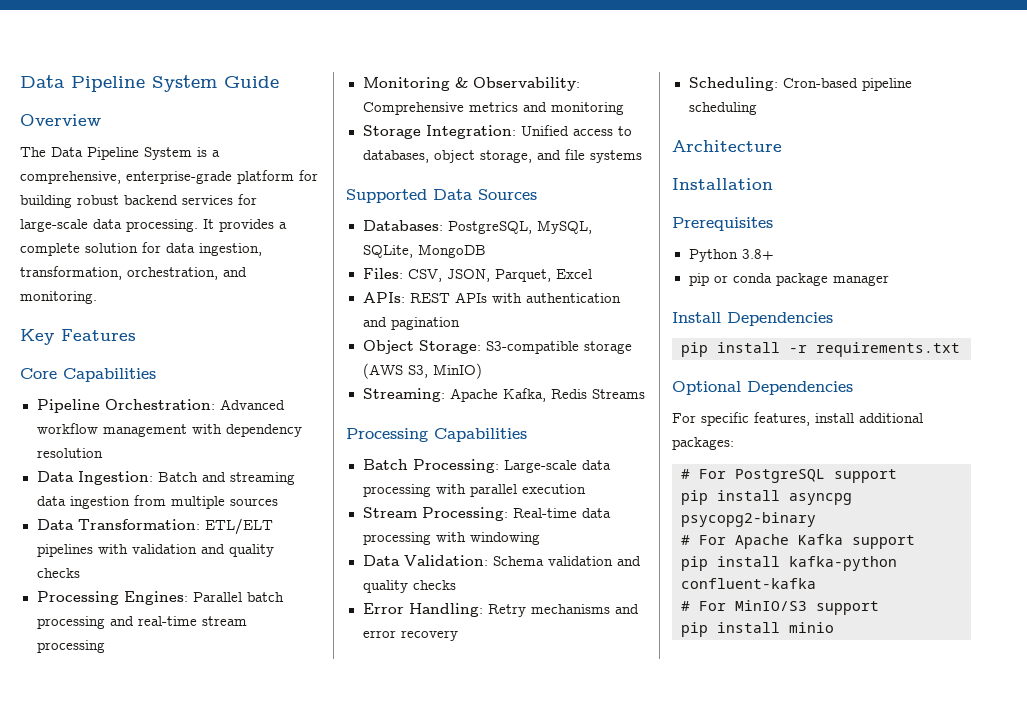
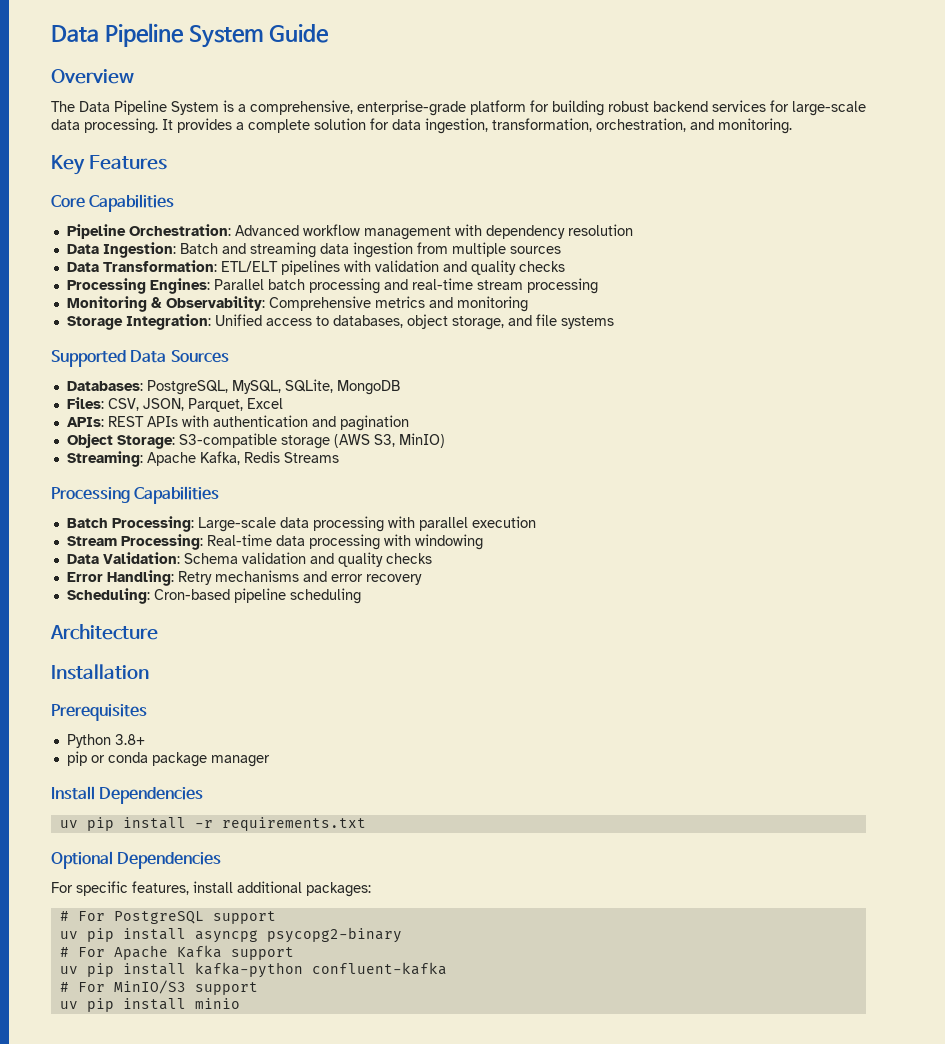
(833, 319) none -> [59,820,78,828] uv
(897, 476) none -> [59,931,78,939] uv
(915, 542) none -> [59,966,78,974] uv
(879, 608) none -> [59,1001,78,1009] uv

